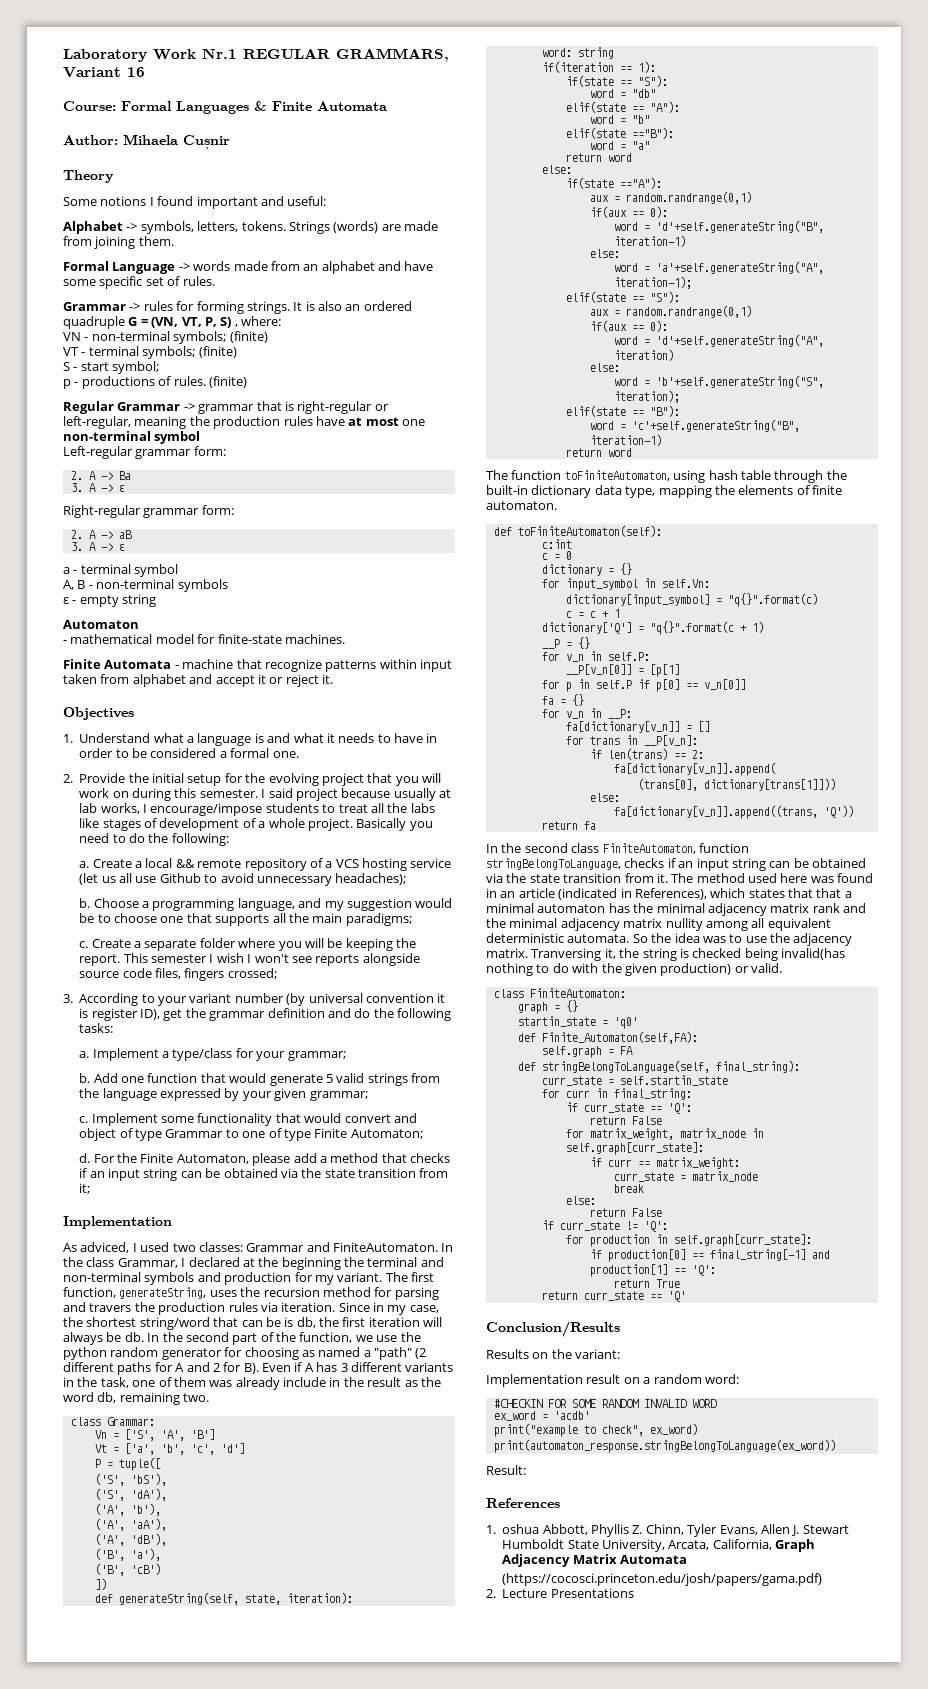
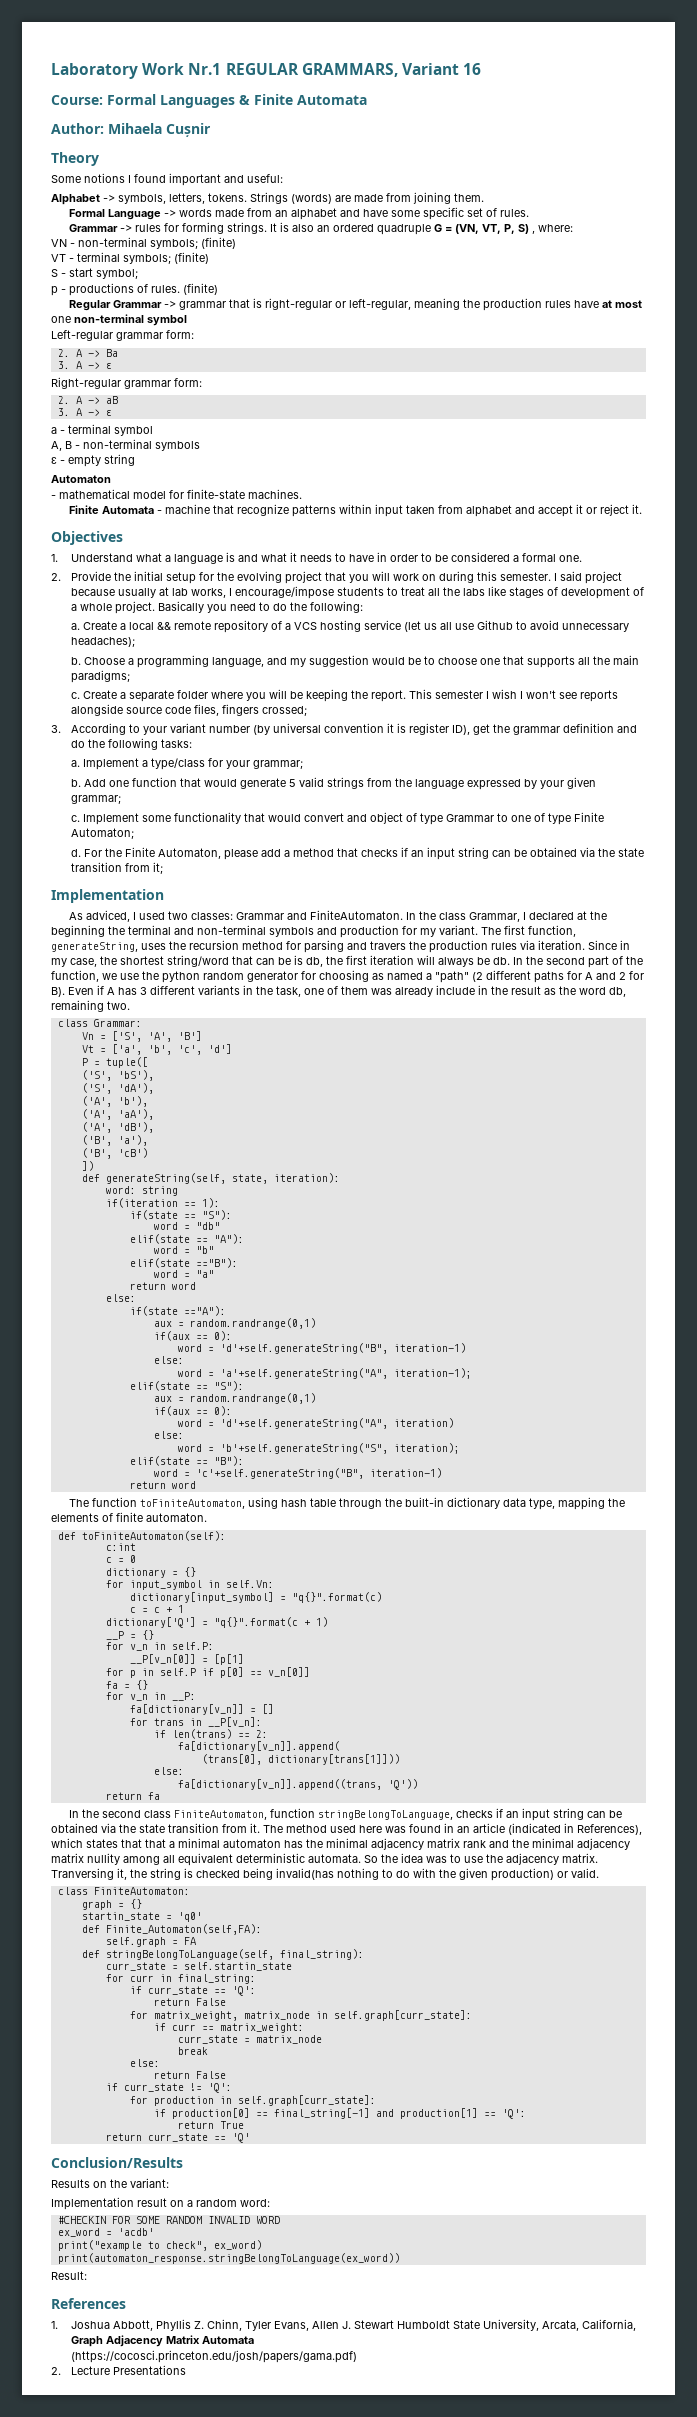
[502,1524,540,1534] oshua -> [70,2321,110,2329] Joshua

